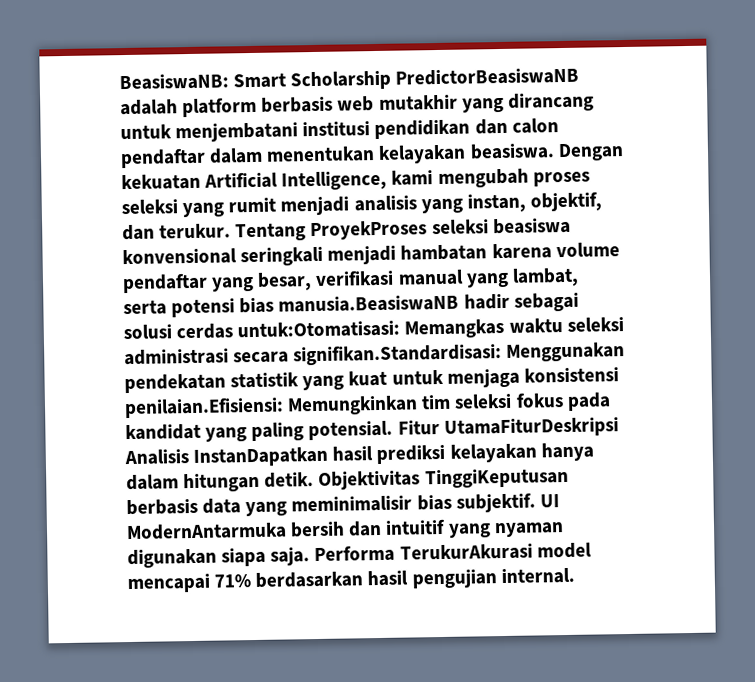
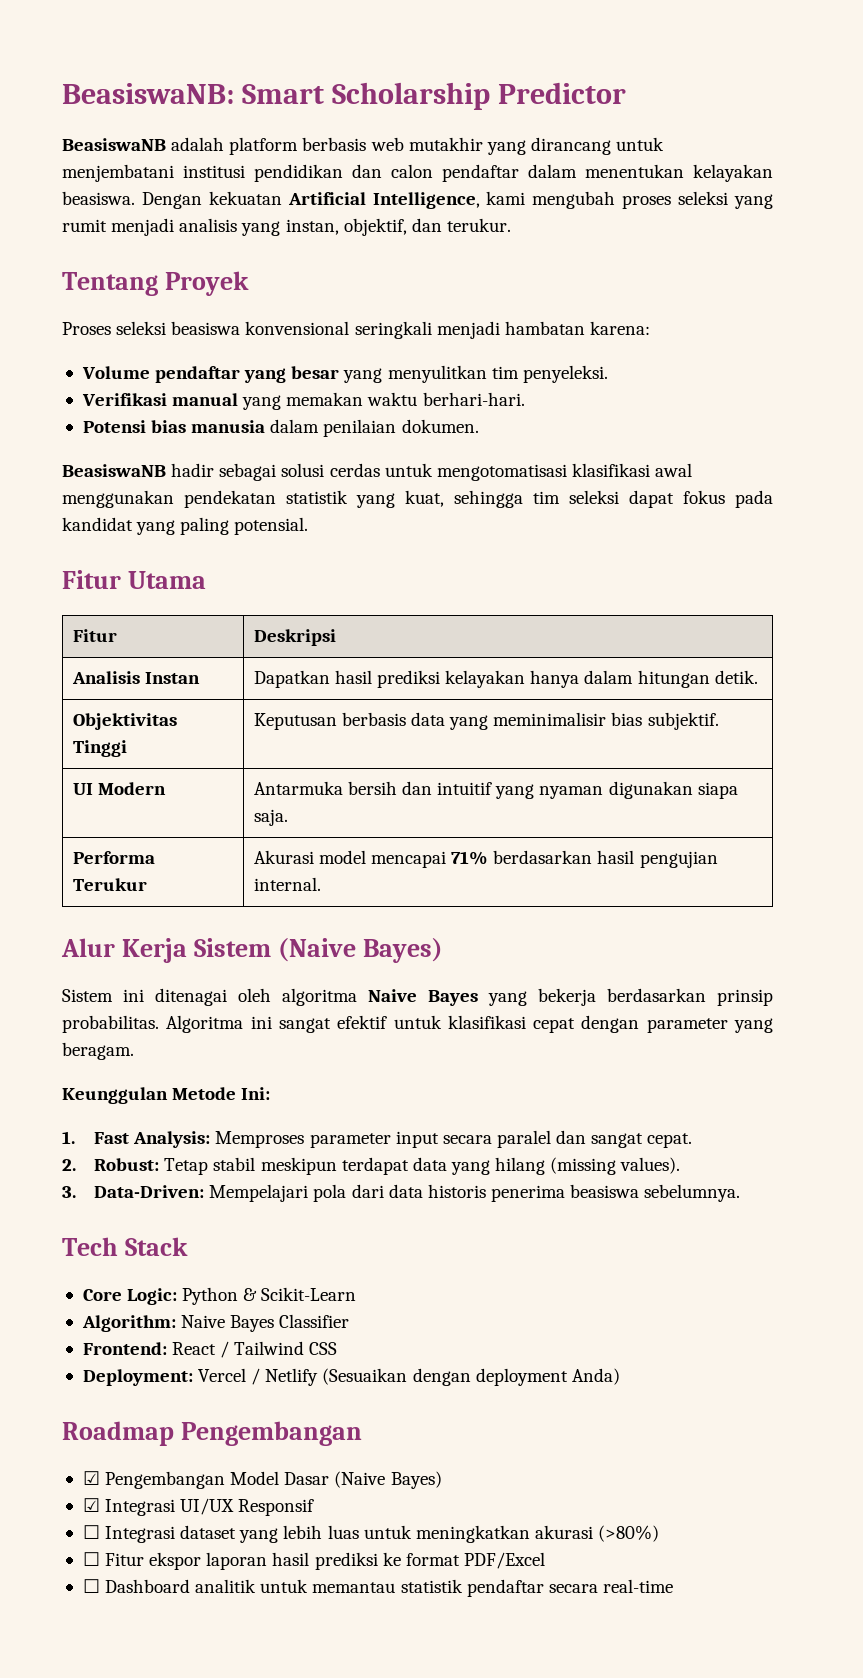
[395,67,580,86] PredictorBeasiswaNB -> [497,82,626,104] [62,138,166,151] Predictor // BeasiswaNB
[235,220,428,242] Tentang ProyekProses -> [62,271,249,296] [62,322,111,335] // Tentang Proyek // Proses
[491,242,620,260] [122,267,579,294] [123,292,579,318] [123,317,624,340] [124,342,626,366] [124,367,619,394] [124,395,419,419] karena volume pendaftar yang besar, verifikasi manual yang lambat, serta potensi bias manusia.BeasiswaNB hadir sebagai solusi cerdas untuk:Otomatisasi: Memangkas waktu seleksi administrasi secara signifikan.Standardisasi: Menggunakan pendekatan statistik yang kuat untuk menjaga konsistensi penilaian.Efisiensi: Memungkinkan -> [589,321,650,335] [81,365,608,383] [81,392,525,410] [82,419,479,437] [62,463,693,481] [62,490,523,508] karena: // Volume pendaftar yang besar yang menyulitkan tim penyeleksi. // Verifikasi manual yang memakan waktu berhari-hari. // Potensi bias manusia dalam penilaian dokumen. // BeasiswaNB hadir sebagai solusi cerdas untuk mengotomatisasi klasifikasi awal menggunakan pendekatan statistik yang kuat, sehingga
(513, 401) none -> [629,490,674,508] dapat
[397,417,619,438] [124,446,329,467] Fitur UtamaFiturDeskripsi Analisis InstanDapatkan -> [62,570,206,589] [72,629,117,642] [253,629,336,646] [71,671,200,684] [253,670,330,688] // Fitur Utama // Fitur | Deskripsi // Analisis Instan | Dapatkan
[318,467,569,490] Objektivitas TinggiKeputusan -> [72,713,177,730] [72,740,127,757] [253,713,337,730] // Objektivitas Tinggi | Keputusan
[539,494,560,508] [126,522,287,541] UI ModernAntarmuka -> [72,782,166,795] [253,781,343,795] // UI Modern | Antarmuka
[314,543,533,563] Performa TerukurAkurasi -> [72,851,155,864] [72,878,147,891] [253,850,314,864] // Performa Terukur | Akurasi
(575, 576) none -> [61,938,443,963] [62,988,773,1006] [62,1015,773,1033] [62,1042,134,1060] [62,1087,271,1104] [62,1130,693,1148] [62,1157,681,1175] [62,1184,741,1202] [62,1237,188,1256] [82,1287,357,1305] [81,1314,350,1332] [82,1341,338,1358] [82,1368,620,1386] [62,1421,362,1446] [82,1471,442,1489] [82,1498,315,1516] [82,1525,660,1543] [82,1552,545,1570] [82,1579,673,1597] // Alur Kerja Sistem (Naive Bayes) // Sistem ini ditenagai oleh algoritma Naive Bayes yang bekerja berdasarkan prinsip probabilitas. Algoritma ini sangat efektif untuk klasifikasi cepat dengan parameter yang beragam. // Keunggulan Metode Ini: // 1. Fast Analysis: Memproses parameter input secara paralel dan sangat cepat. // 2. Robust: Tetap stabil meskipun terdapat data yang hilang (missing values). // 3. Data-Driven: Mempelajari pola dari data historis penerima beasiswa sebelumnya. // Tech Stack // Core Logic: Python & Scikit-Learn // Algorithm: Naive Bayes Classifier // Frontend: React / Tailwind CSS // Deployment: Vercel / Netlify (Sesuaikan dengan deployment Anda) // Roadmap Pengembangan // ☑ Pengembangan Model Dasar (Naive Bayes) // ☑ Integrasi UI/UX Responsif // ☐ Integrasi dataset yang lebih luas untuk meningkatkan akurasi (>80%) // ☐ Fitur ekspor laporan hasil prediksi ke format PDF/Excel // ☐ Dashboard analitik untuk memantau statistik pendaftar secara real-time

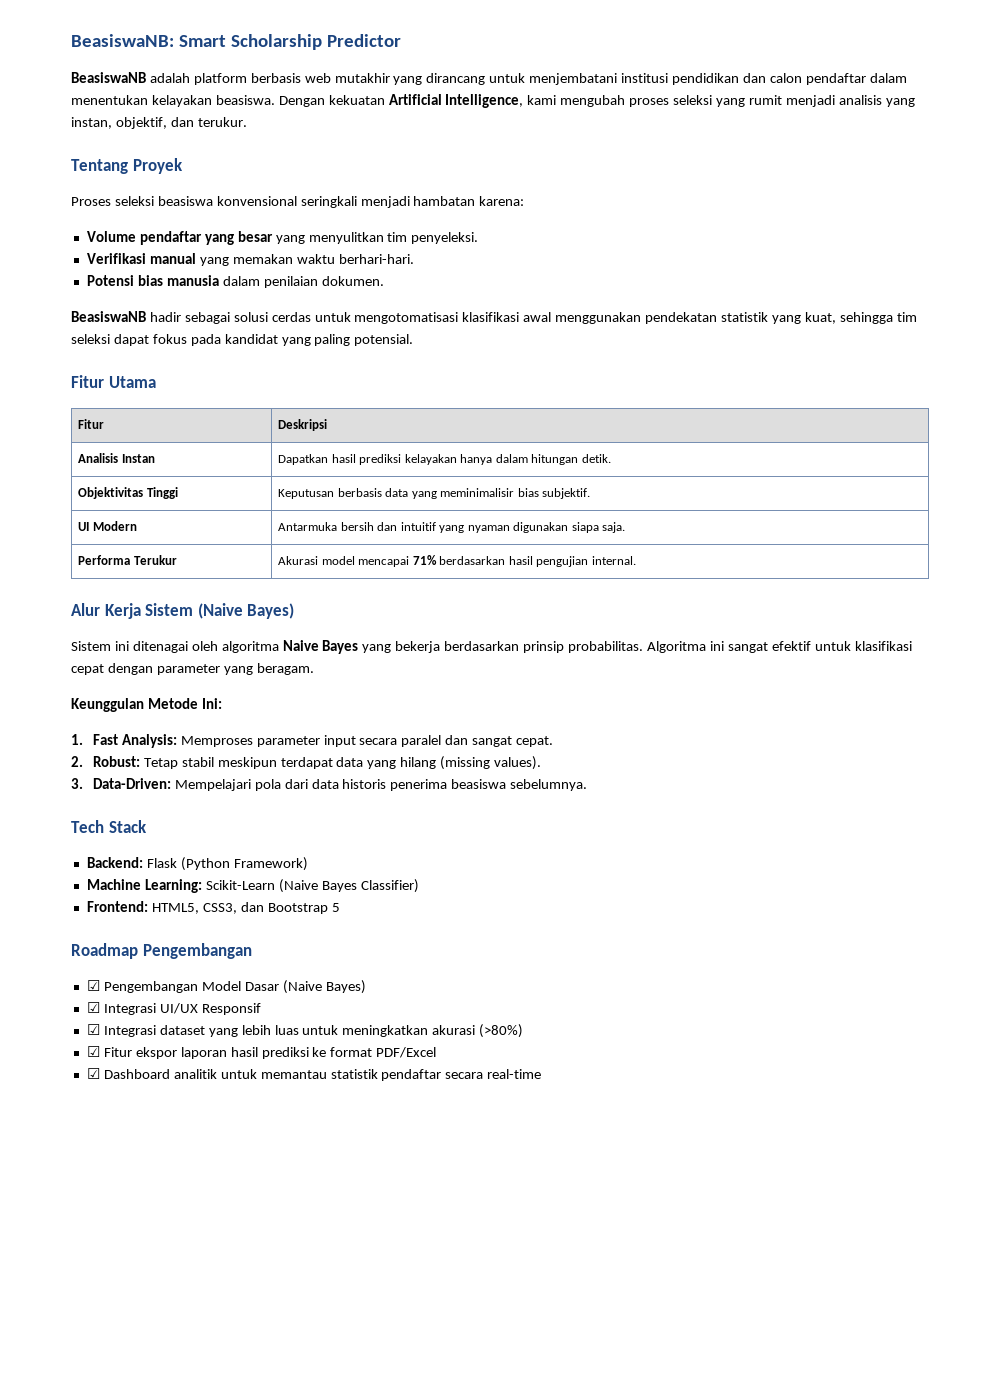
[82,1287,357,1305] [81,1314,350,1332] [82,1341,338,1358] [82,1368,620,1386] Core Logic: Python & Scikit-Learn // Algorithm: Naive Bayes Classifier // Frontend: React / Tailwind CSS // Deployment: Vercel / Netlify (Sesuaikan dengan deployment Anda) -> [86,857,308,871] [86,879,419,893] [86,901,340,914] Backend: Flask (Python Framework) // Machine Learning: Scikit-Learn (Naive Bayes Classifier) // Frontend: HTML5, CSS3, dan Bootstrap 5
[82,1525,100,1539] ☐ -> [86,1024,100,1035] ☑
[82,1552,100,1566] ☐ -> [86,1046,100,1057] ☑
[82,1579,100,1593] ☐ -> [86,1068,100,1079] ☑

